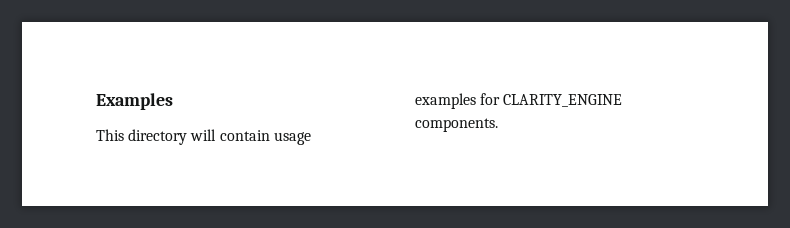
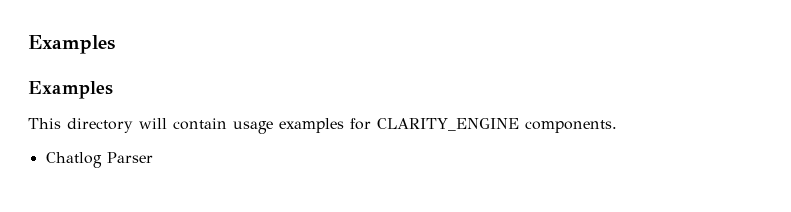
[96,93,173,110] Examples -> [28,35,115,54] [28,81,113,99] Examples // Examples
(498, 125) none -> [45,152,153,168] // Chatlog Parser

